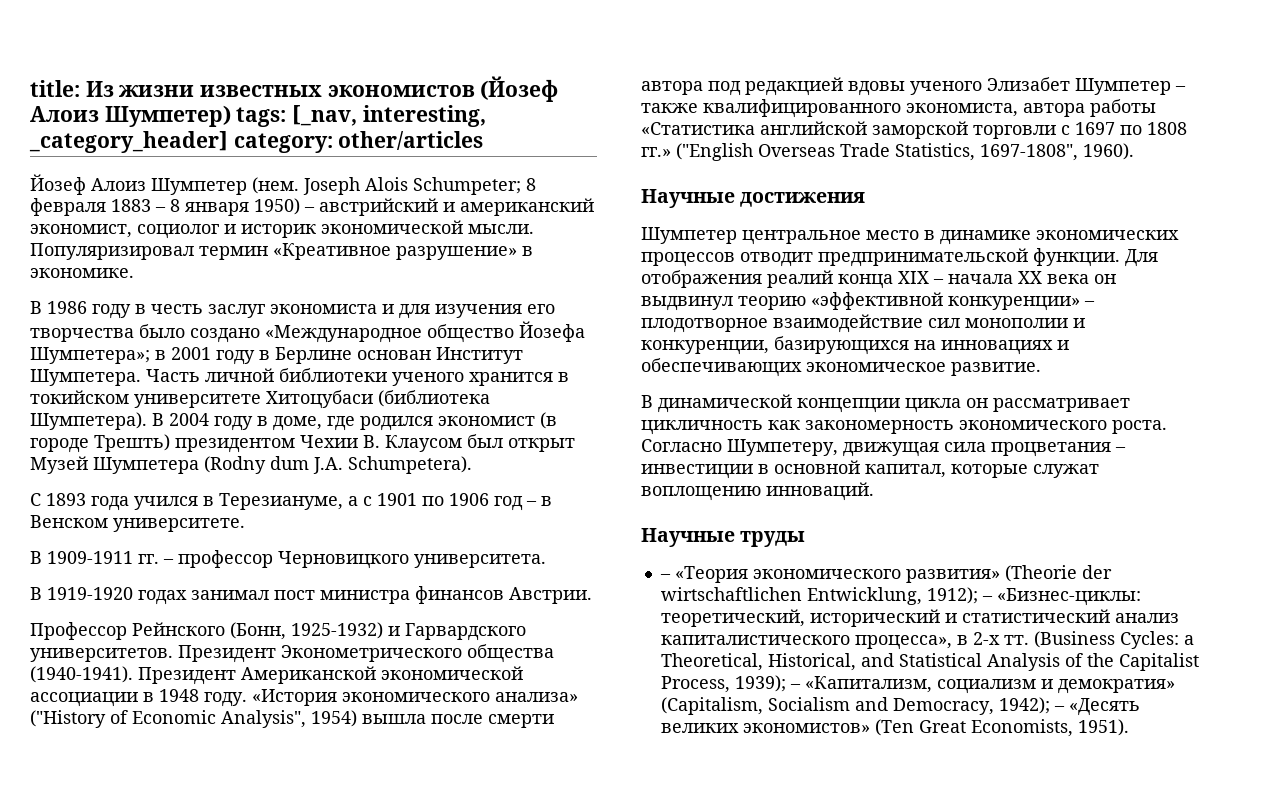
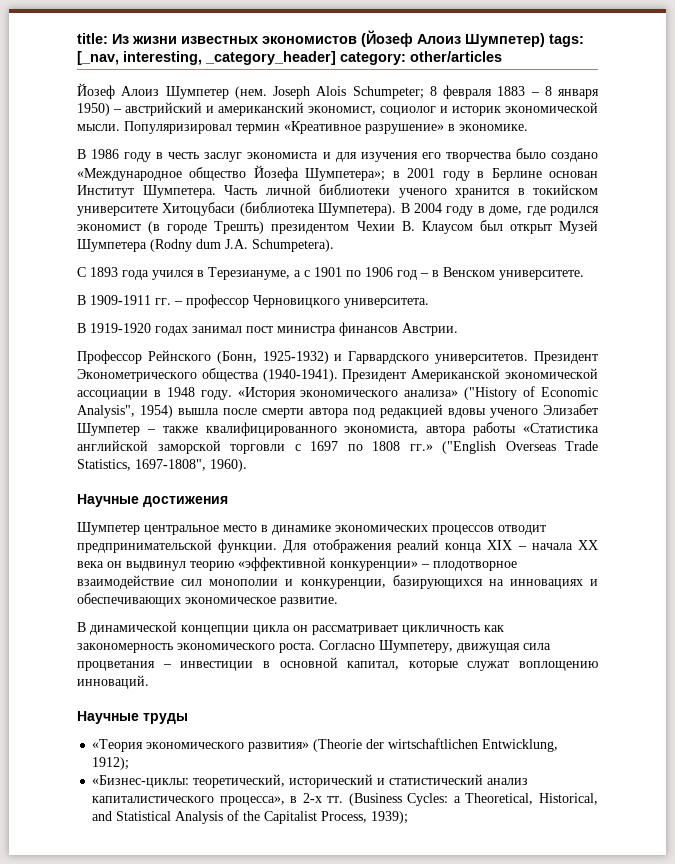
[659,574,671,579] – -> (188, 718) none
[981,596,993,601] – -> (130, 763) //
[789,676,1175,694] [660,697,1140,716] [660,719,1129,737] – «Капитализм, социализм и демократия» (Capitalism, Socialism and Democracy, 1942); – «Десять великих экономистов» (Ten Great Economists, 1951). -> (409, 817) none

